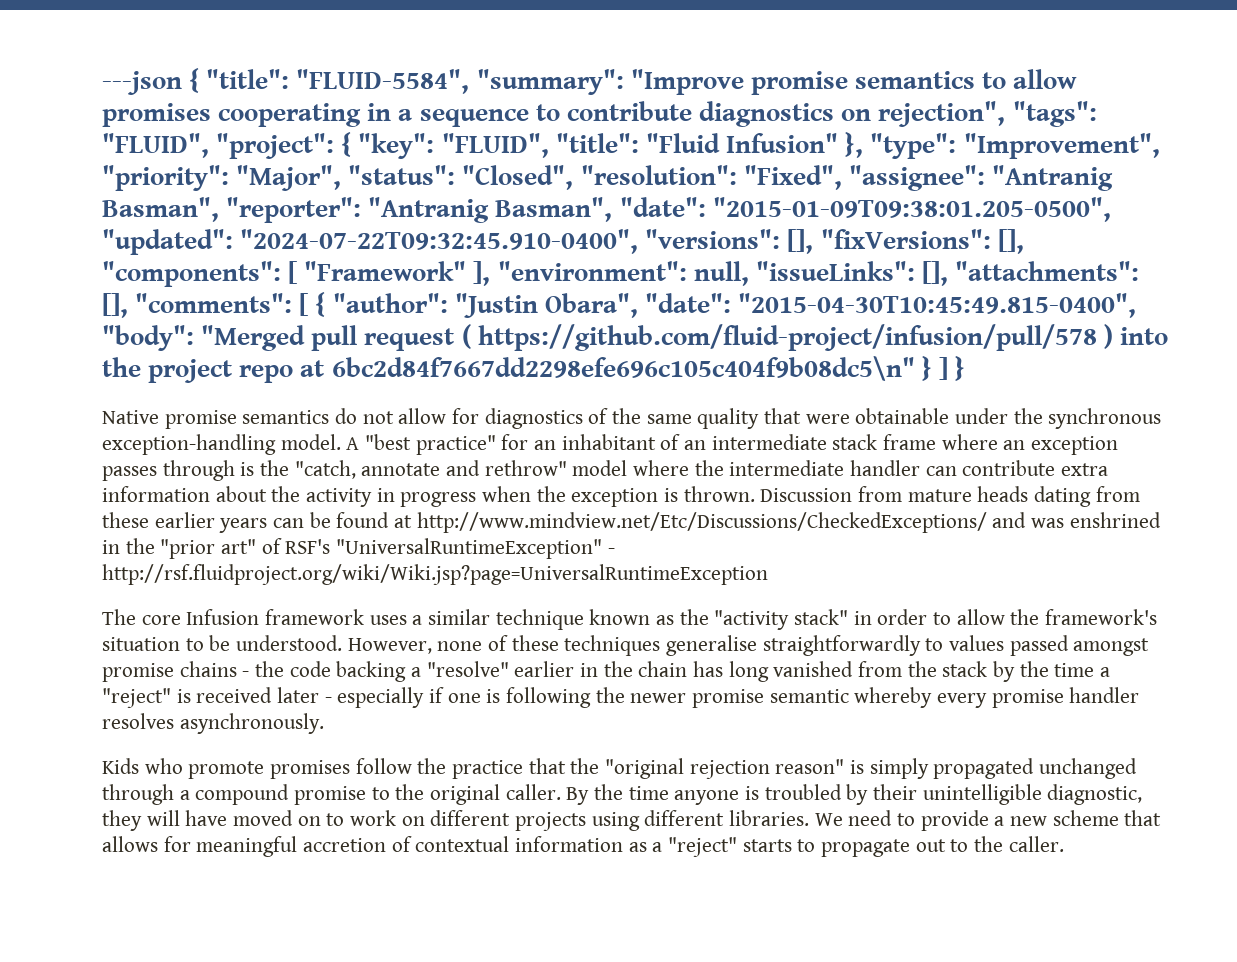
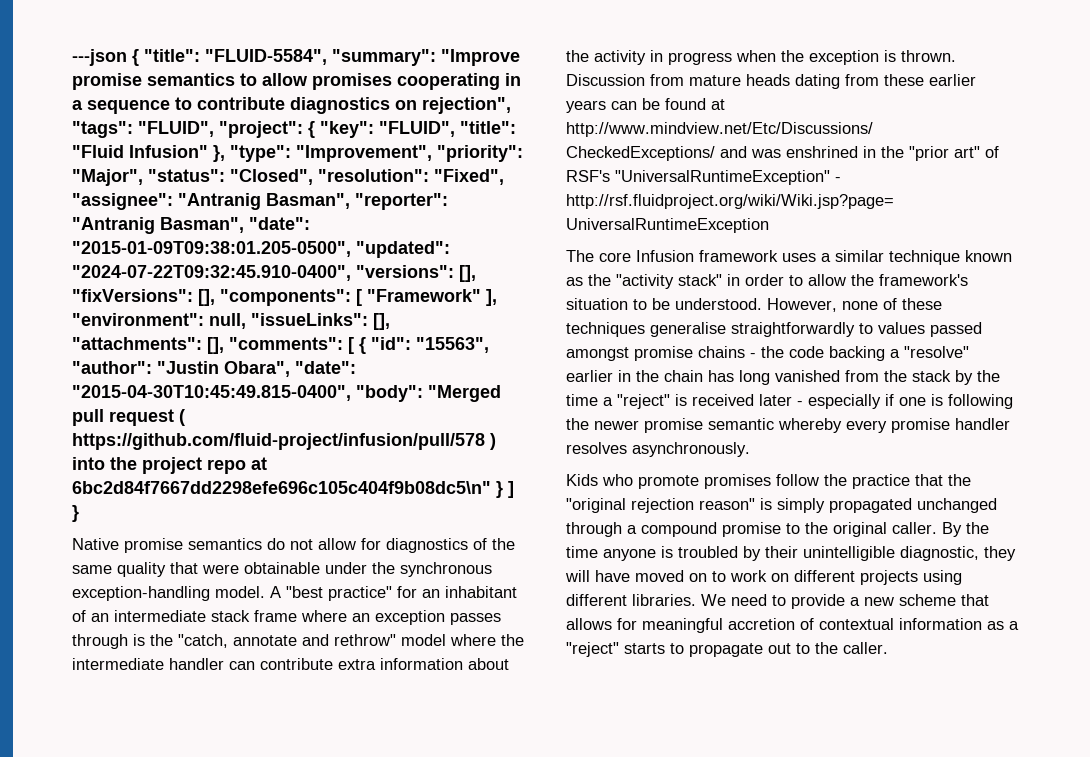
(326, 304) none -> [371,337,489,353] "id": "15563",

